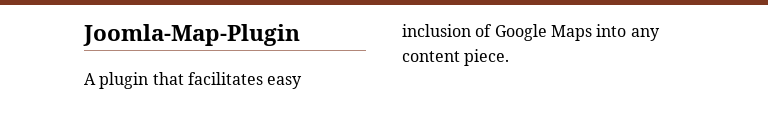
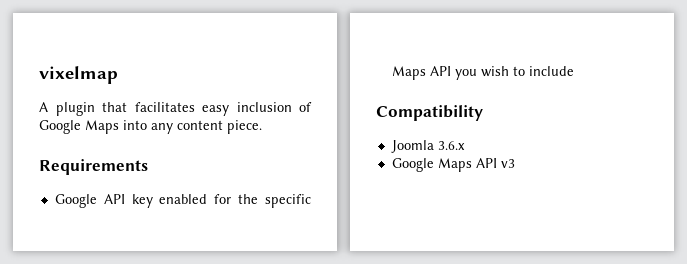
[83,24,300,46] Joomla-Map-Plugin -> [39,66,118,84] vixelmap
(510, 57) none -> [39,159,148,175] [54,194,311,208] [391,66,574,80] [376,105,483,121] [390,140,465,153] [391,158,515,172] // Requirements // Google API key enabled for the specific Maps API you wish to include // Compatibility // Joomla 3.6.x // Google Maps API v3

